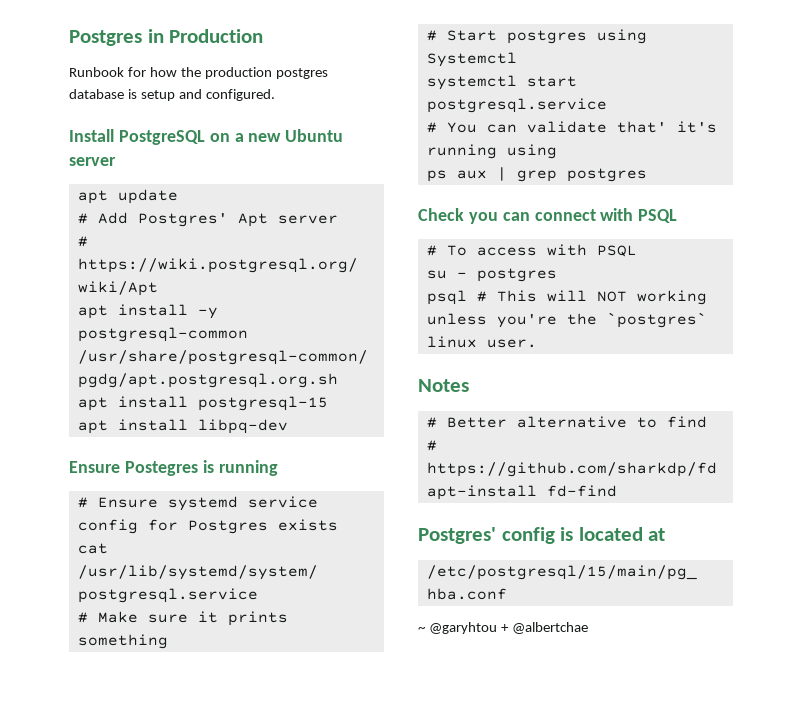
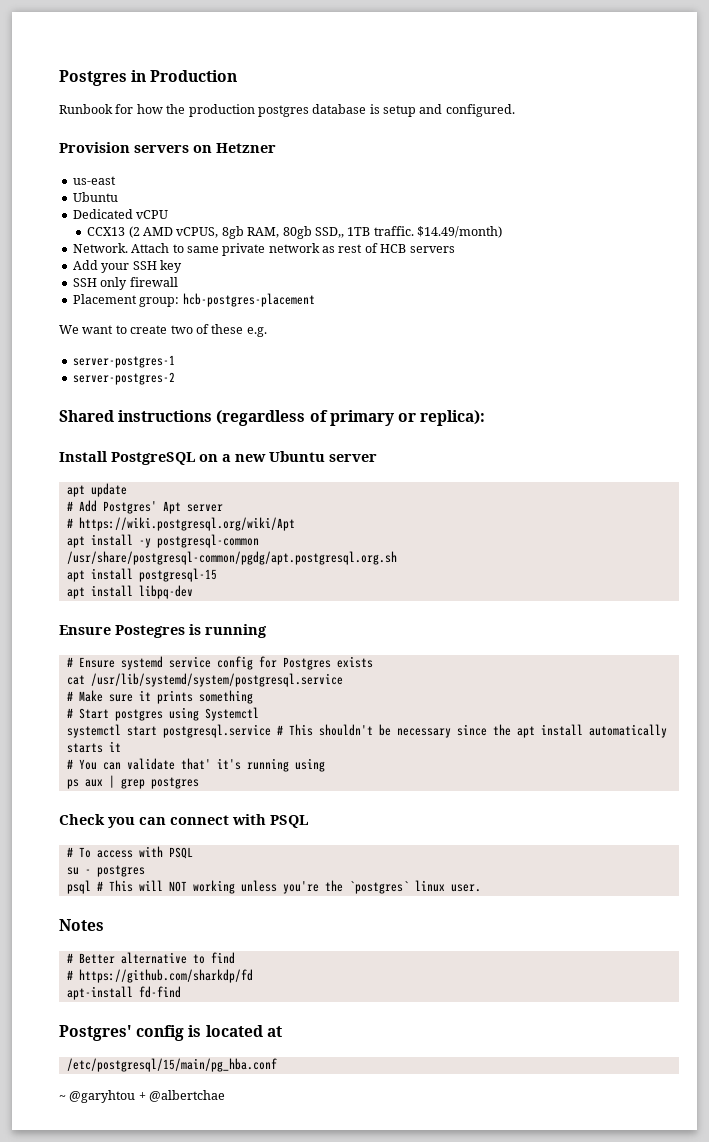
(275, 95) none -> [59,142,276,153] [72,176,116,185] [72,192,118,202] [72,209,169,219] [87,226,503,239] [72,243,455,256] [72,260,182,273] [72,277,178,290] [72,293,315,307] [59,324,267,337] [72,355,175,368] [72,372,175,385] [59,410,486,426] // Provision servers on Hetzner // us-east // Ubuntu // Dedicated vCPU // CCX13 (2 AMD vCPUS, 8gb RAM, 80gb SSD,, 1TB traffic. $14.49/month) // Network. Attach to same private network as rest of HCB servers // Add your SSH key // SSH only firewall // Placement group: hcb-postgres-placement // We want to create two of these e.g. // server-postgres-1 // server-postgres-2 // Shared instructions (regardless of primary or replica):
(607, 105) none -> [276,724,667,738] [66,741,121,753] # This shouldn't be necessary since the apt install automatically starts it

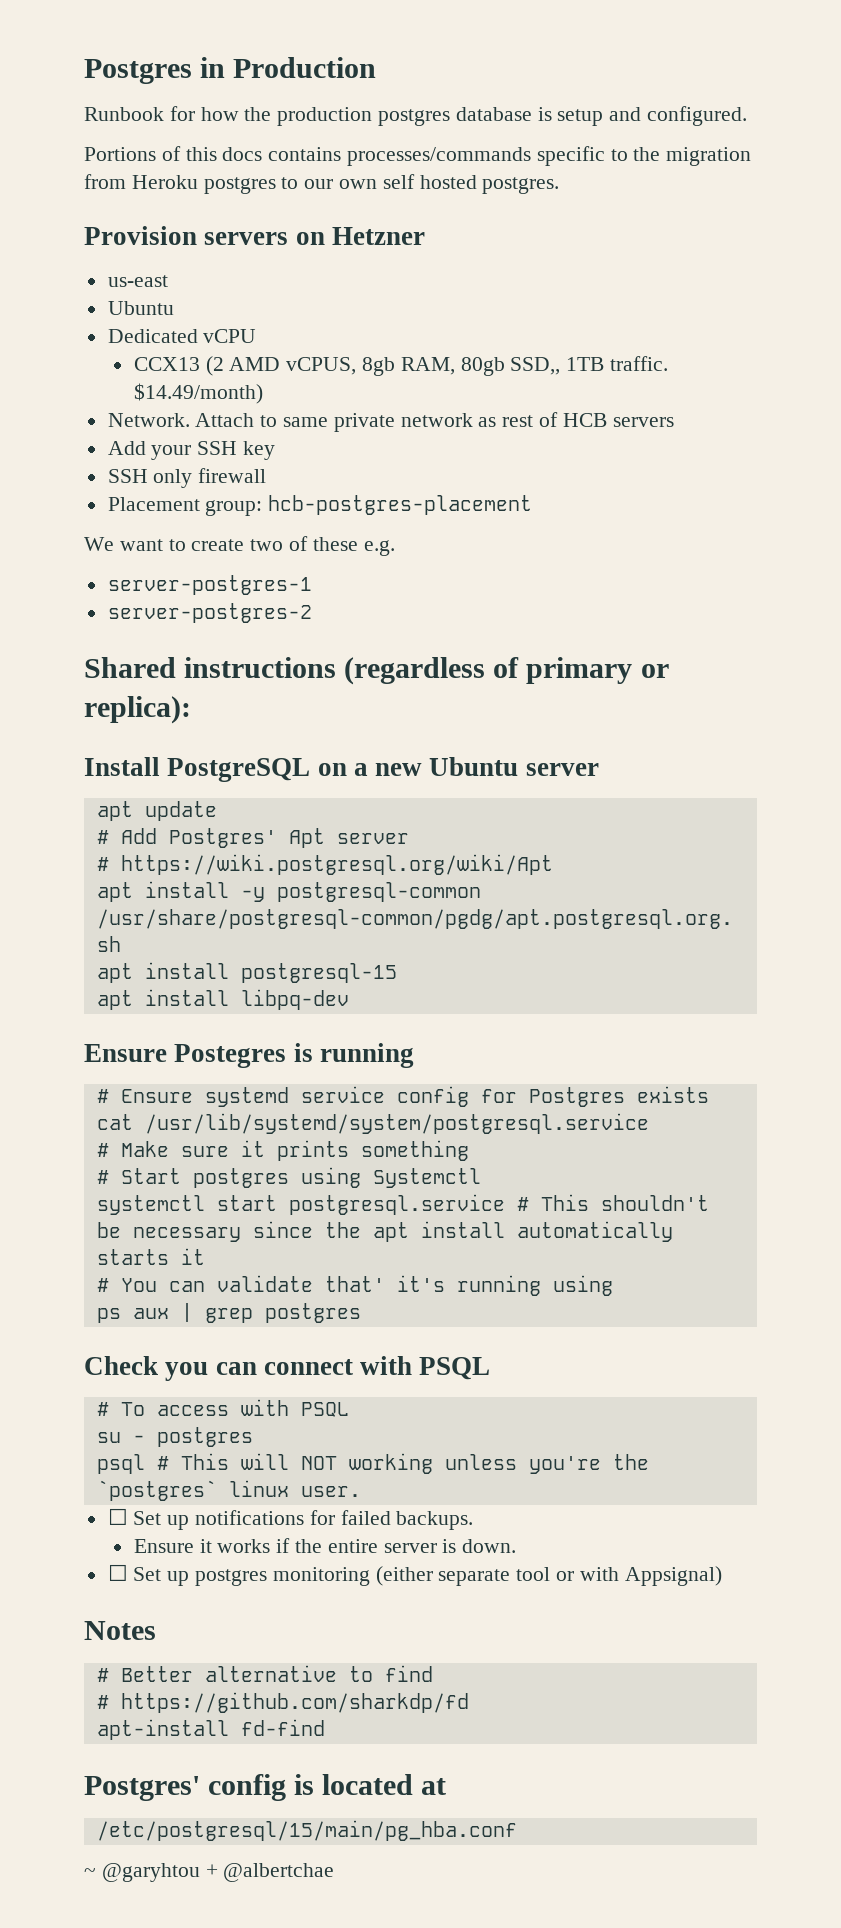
(515, 110) none -> [84,146,752,166] [84,174,560,194] // Portions of this docs contains processes/commands specific to the migration from Heroku postgres to our own self hosted postgres.
(481, 888) none -> [107,1508,474,1530] [133,1538,517,1553] [107,1564,722,1586] // ☐ Set up notifications for failed backups. // Ensure it works if the entire server is down. // ☐ Set up postgres monitoring (either separate tool or with Appsignal)

